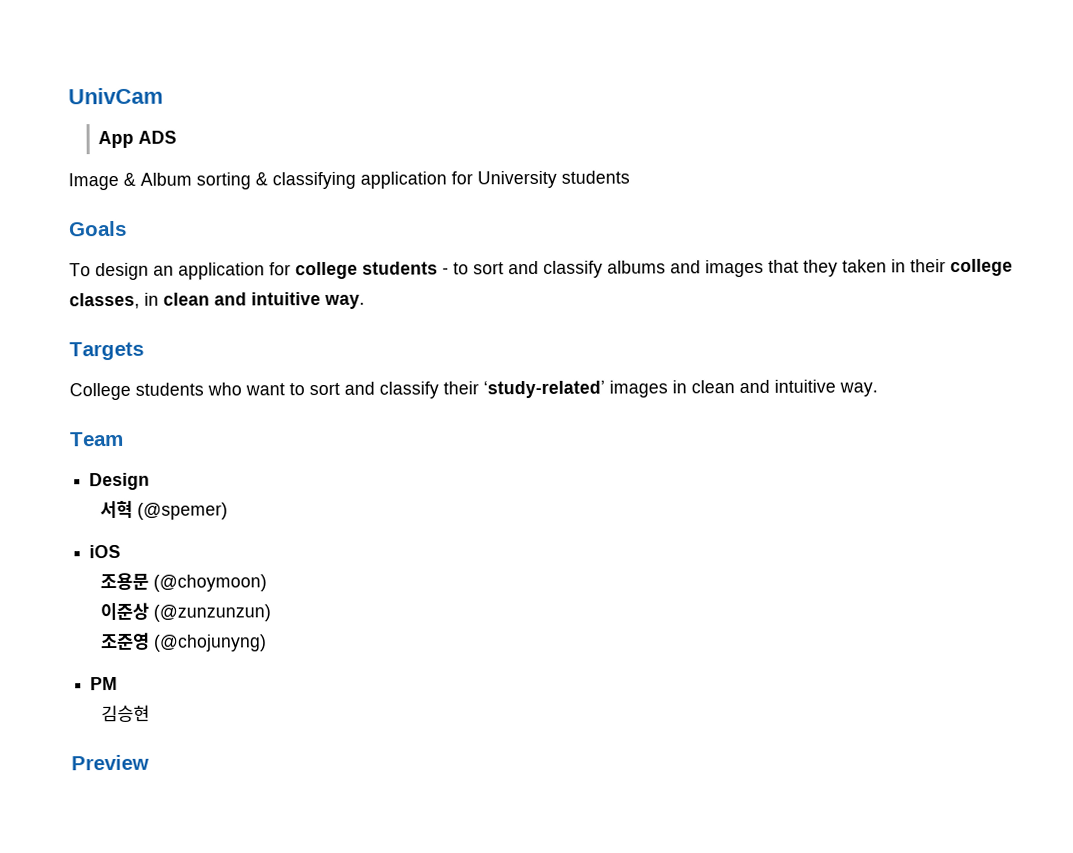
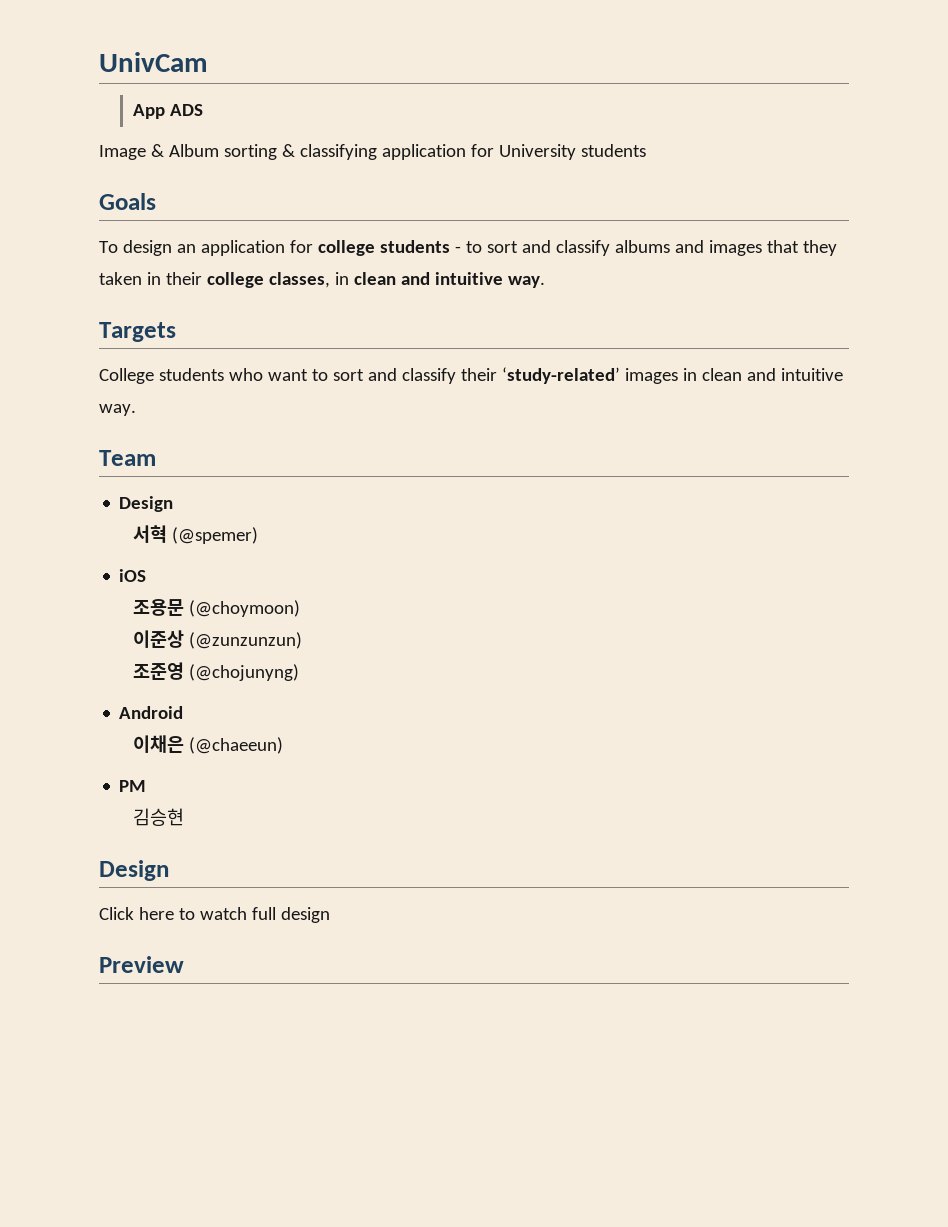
(268, 643) none -> [119,706,184,719] [133,735,284,754] // Android // 이채은 (@chaeeun)
(151, 713) none -> [99,860,169,881] [99,907,330,923] // Design // Click here to watch full design

